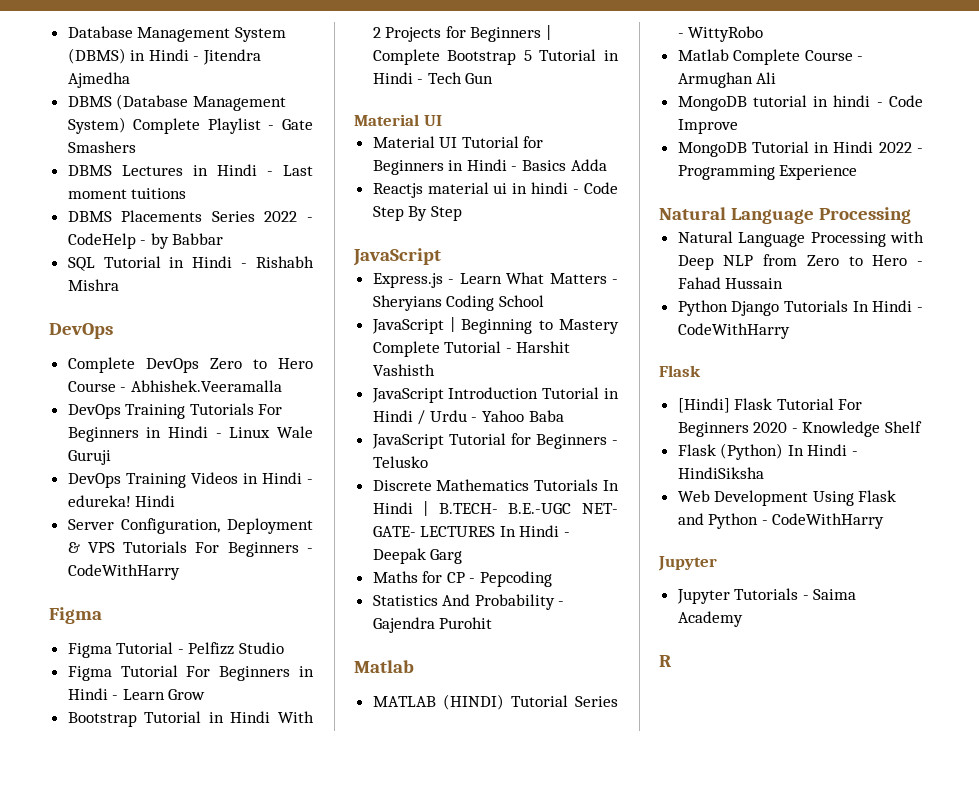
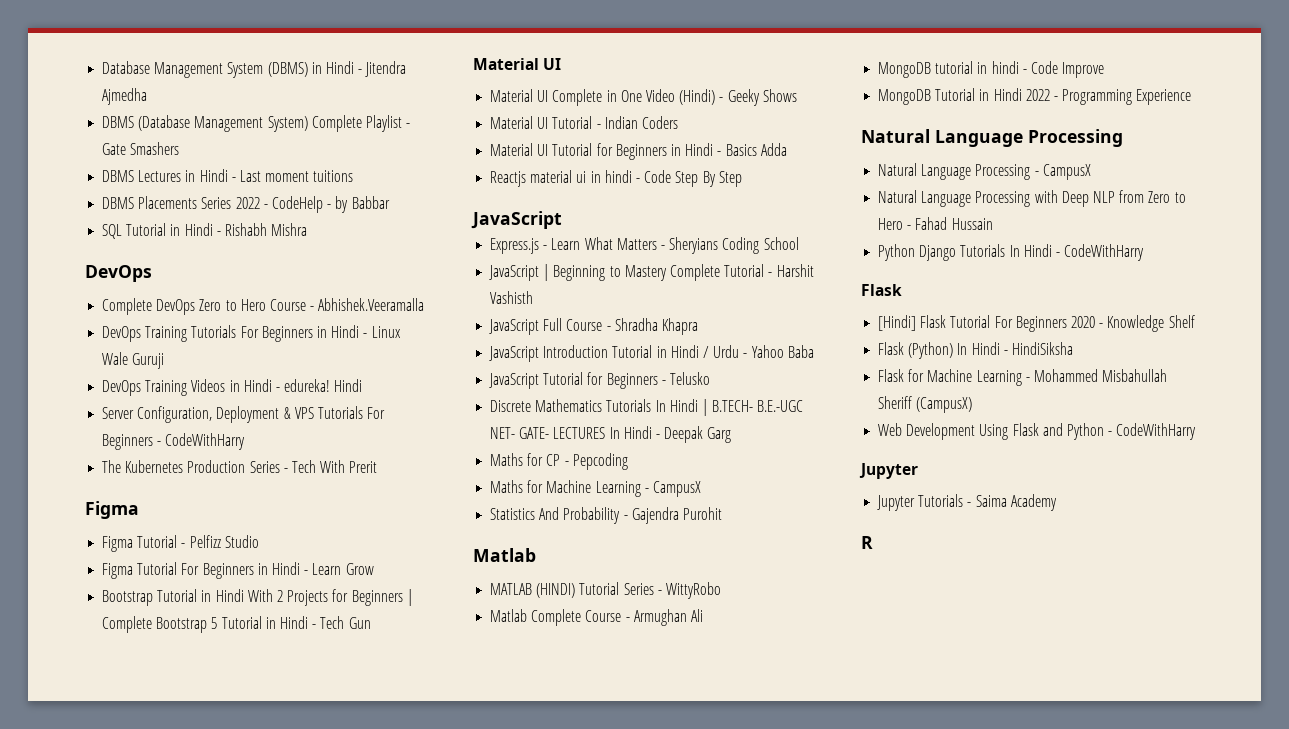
(180, 572) none -> [102,460,378,473] // The Kubernetes Production Series - Tech With Prerit
(442, 120) none -> [490,89,797,106] [490,116,678,129] // Material UI Complete in One Video (Hindi) - Geeky Shows // Material UI Tutorial - Indian Coders
(435, 370) none -> [489,318,698,335] // JavaScript Full Course - Shradha Khapra
(553, 579) none -> [490,480,701,497] // Maths for Machine Learning - CampusX
(912, 215) none -> [878,163,1091,180] // Natural Language Processing - CampusX
(764, 473) none -> [878,369,1168,386] [878,396,973,413] // Flask for Machine Learning - Mohammed Misbahullah Sheriff (CampusX)

